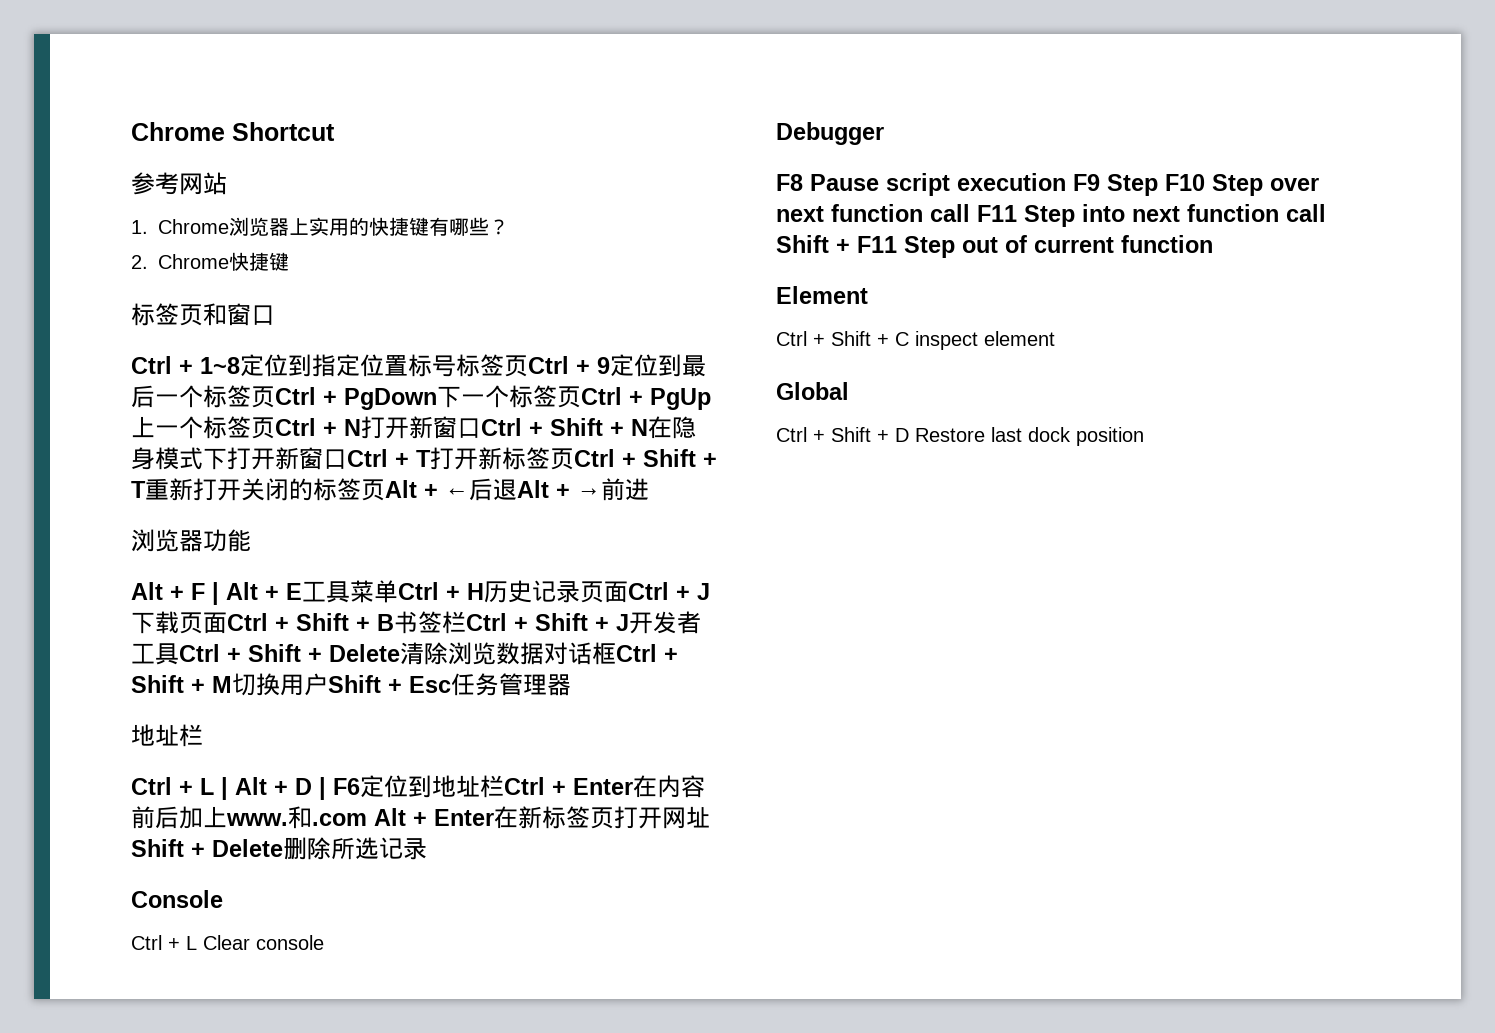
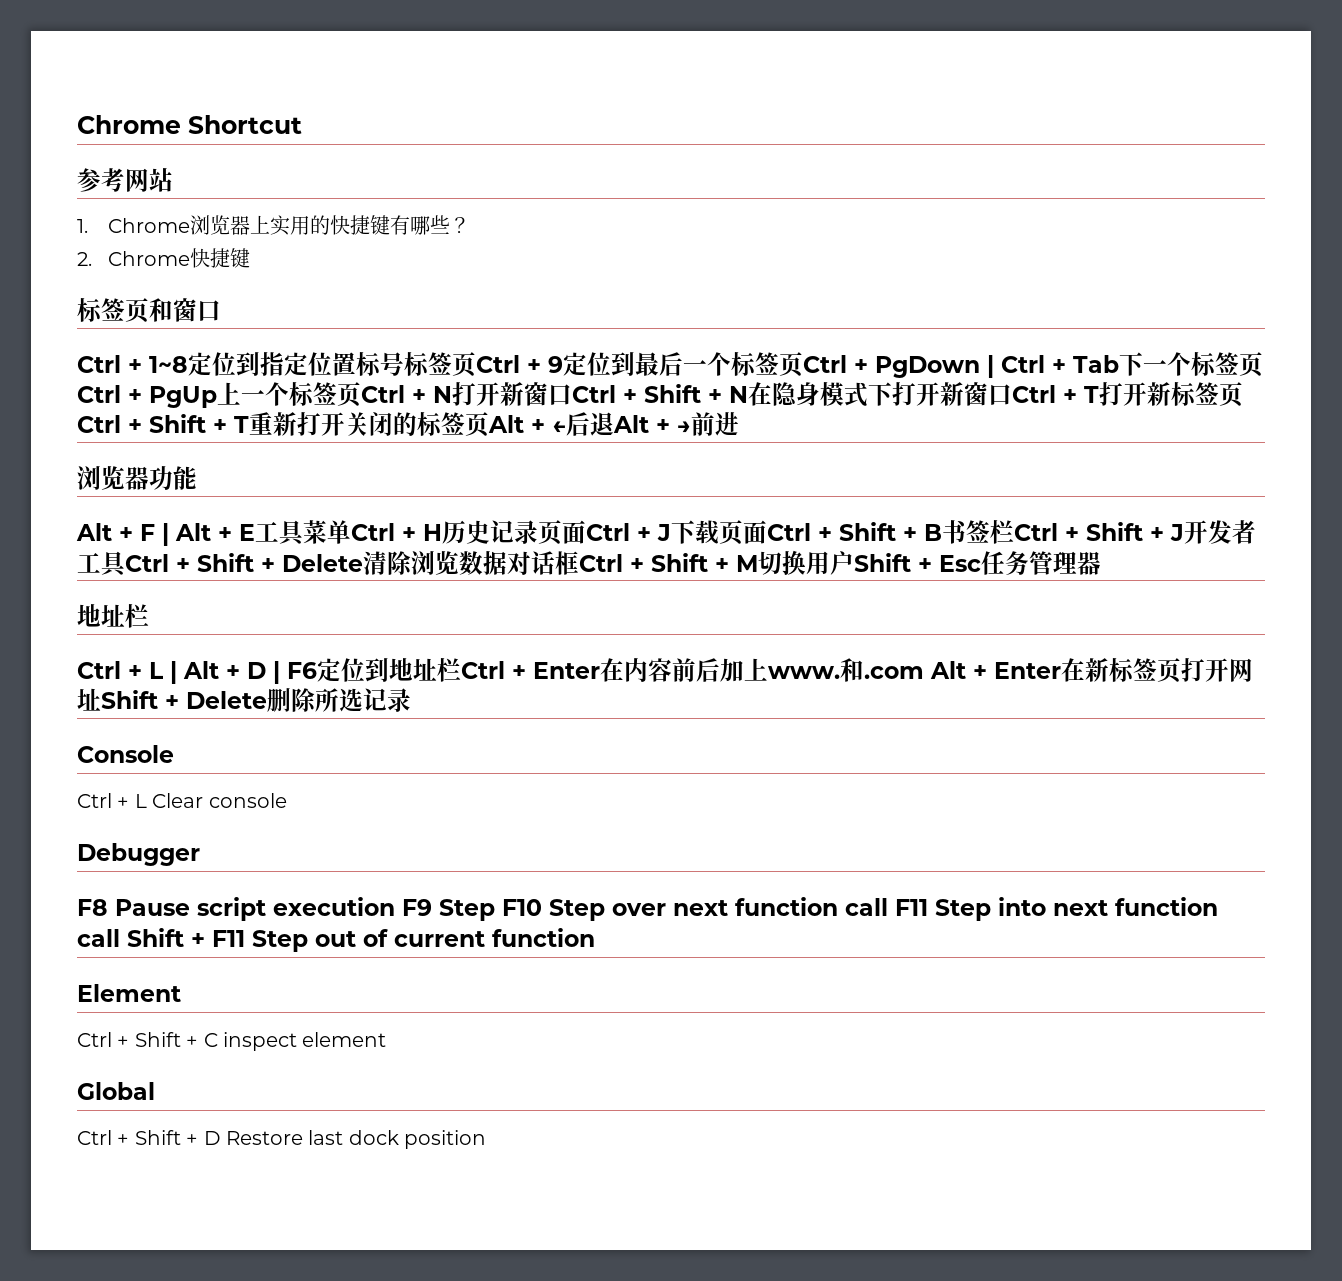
(437, 399) none -> [987,355,1119,378] | Ctrl + Tab

